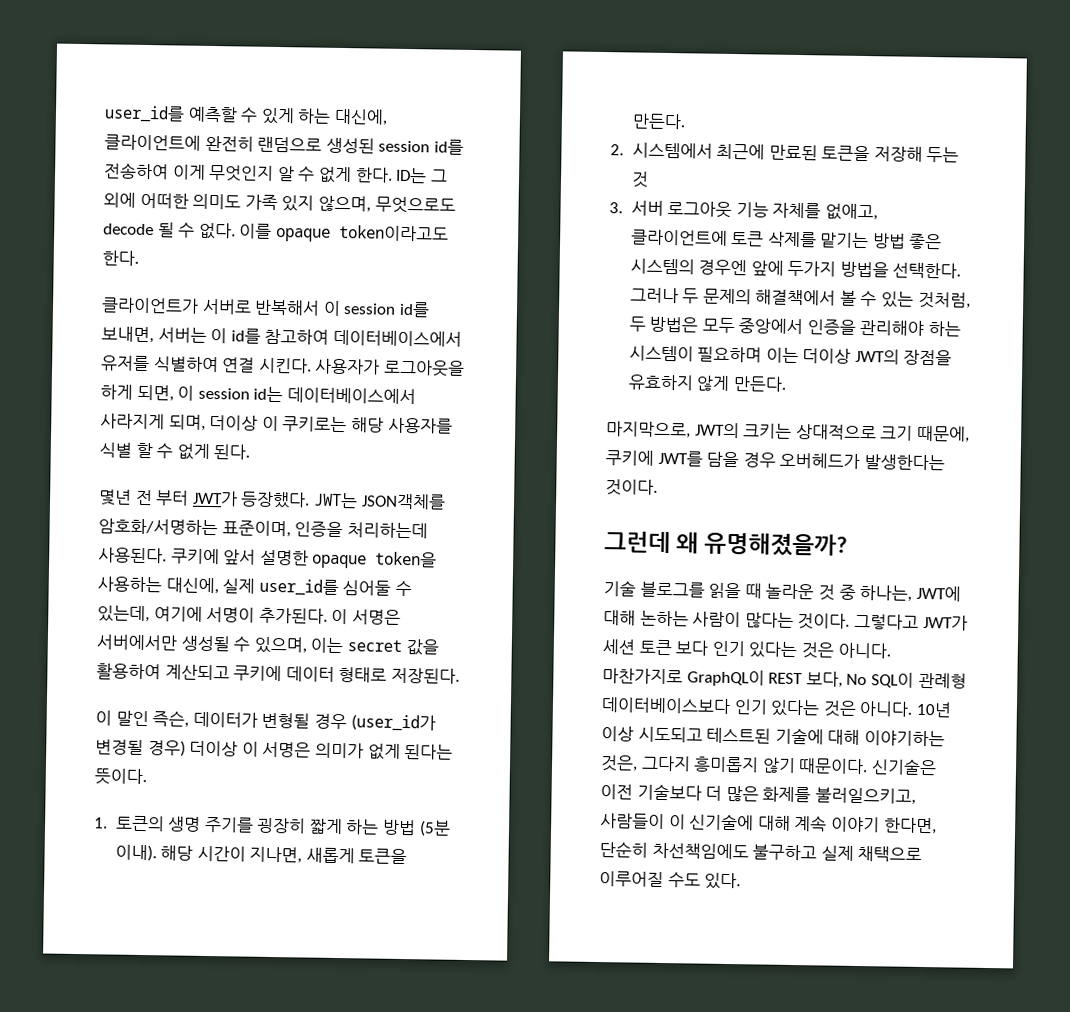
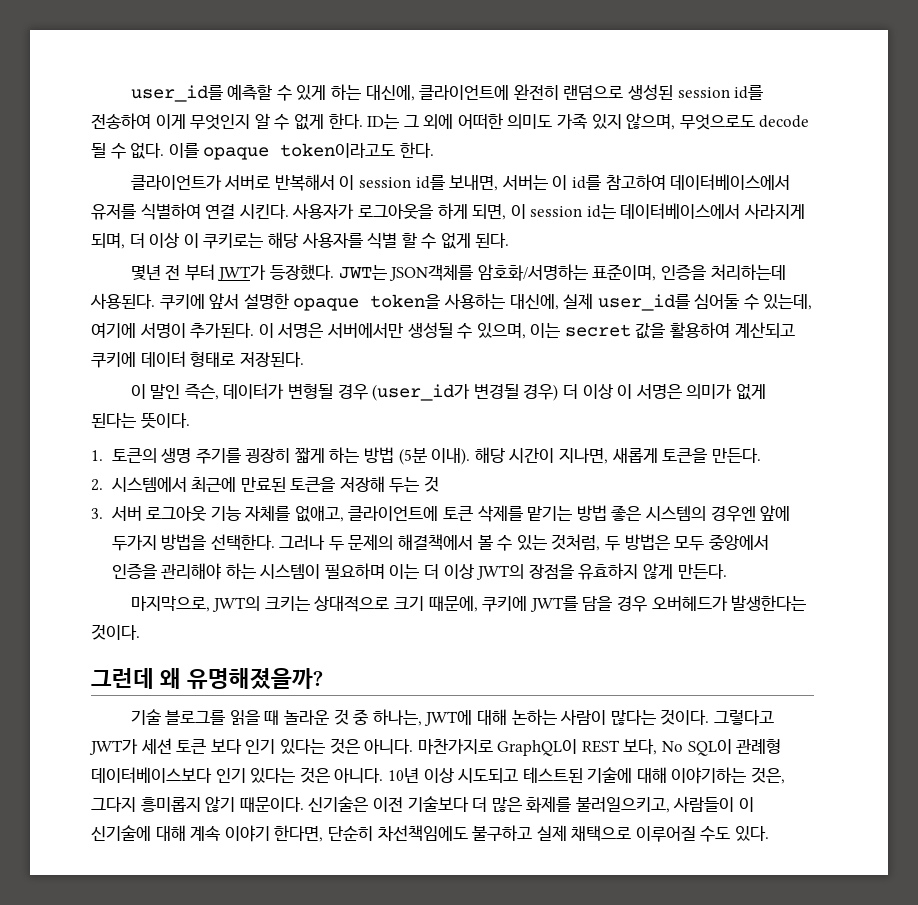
[209,414,259,431] 더이상 -> [129,233,180,248] 더 이상
[189,740,239,757] 더이상 -> [562,384,613,399] 더 이상
[802,348,852,364] 더이상 -> [424,564,474,579] 더 이상

